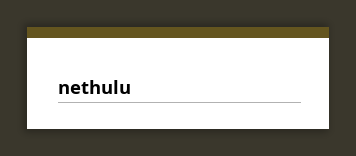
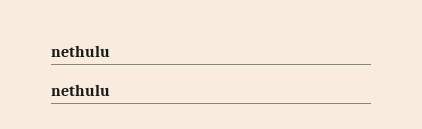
[58,80,131,94] nethulu -> [51,45,110,57] [51,84,110,96] nethulu // nethulu

